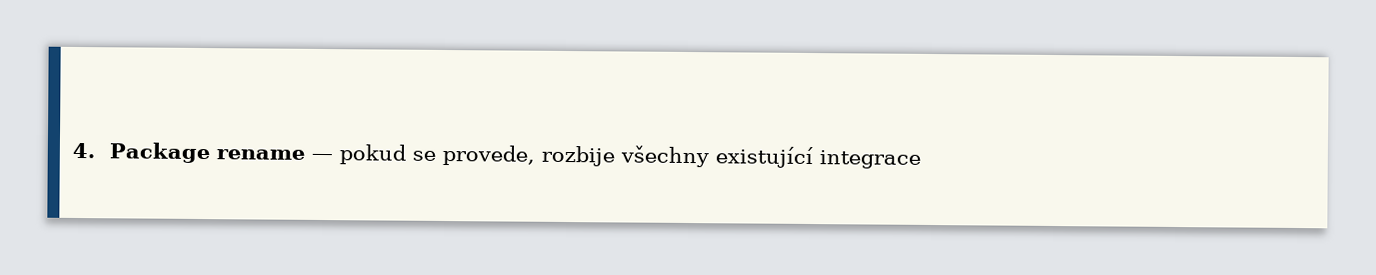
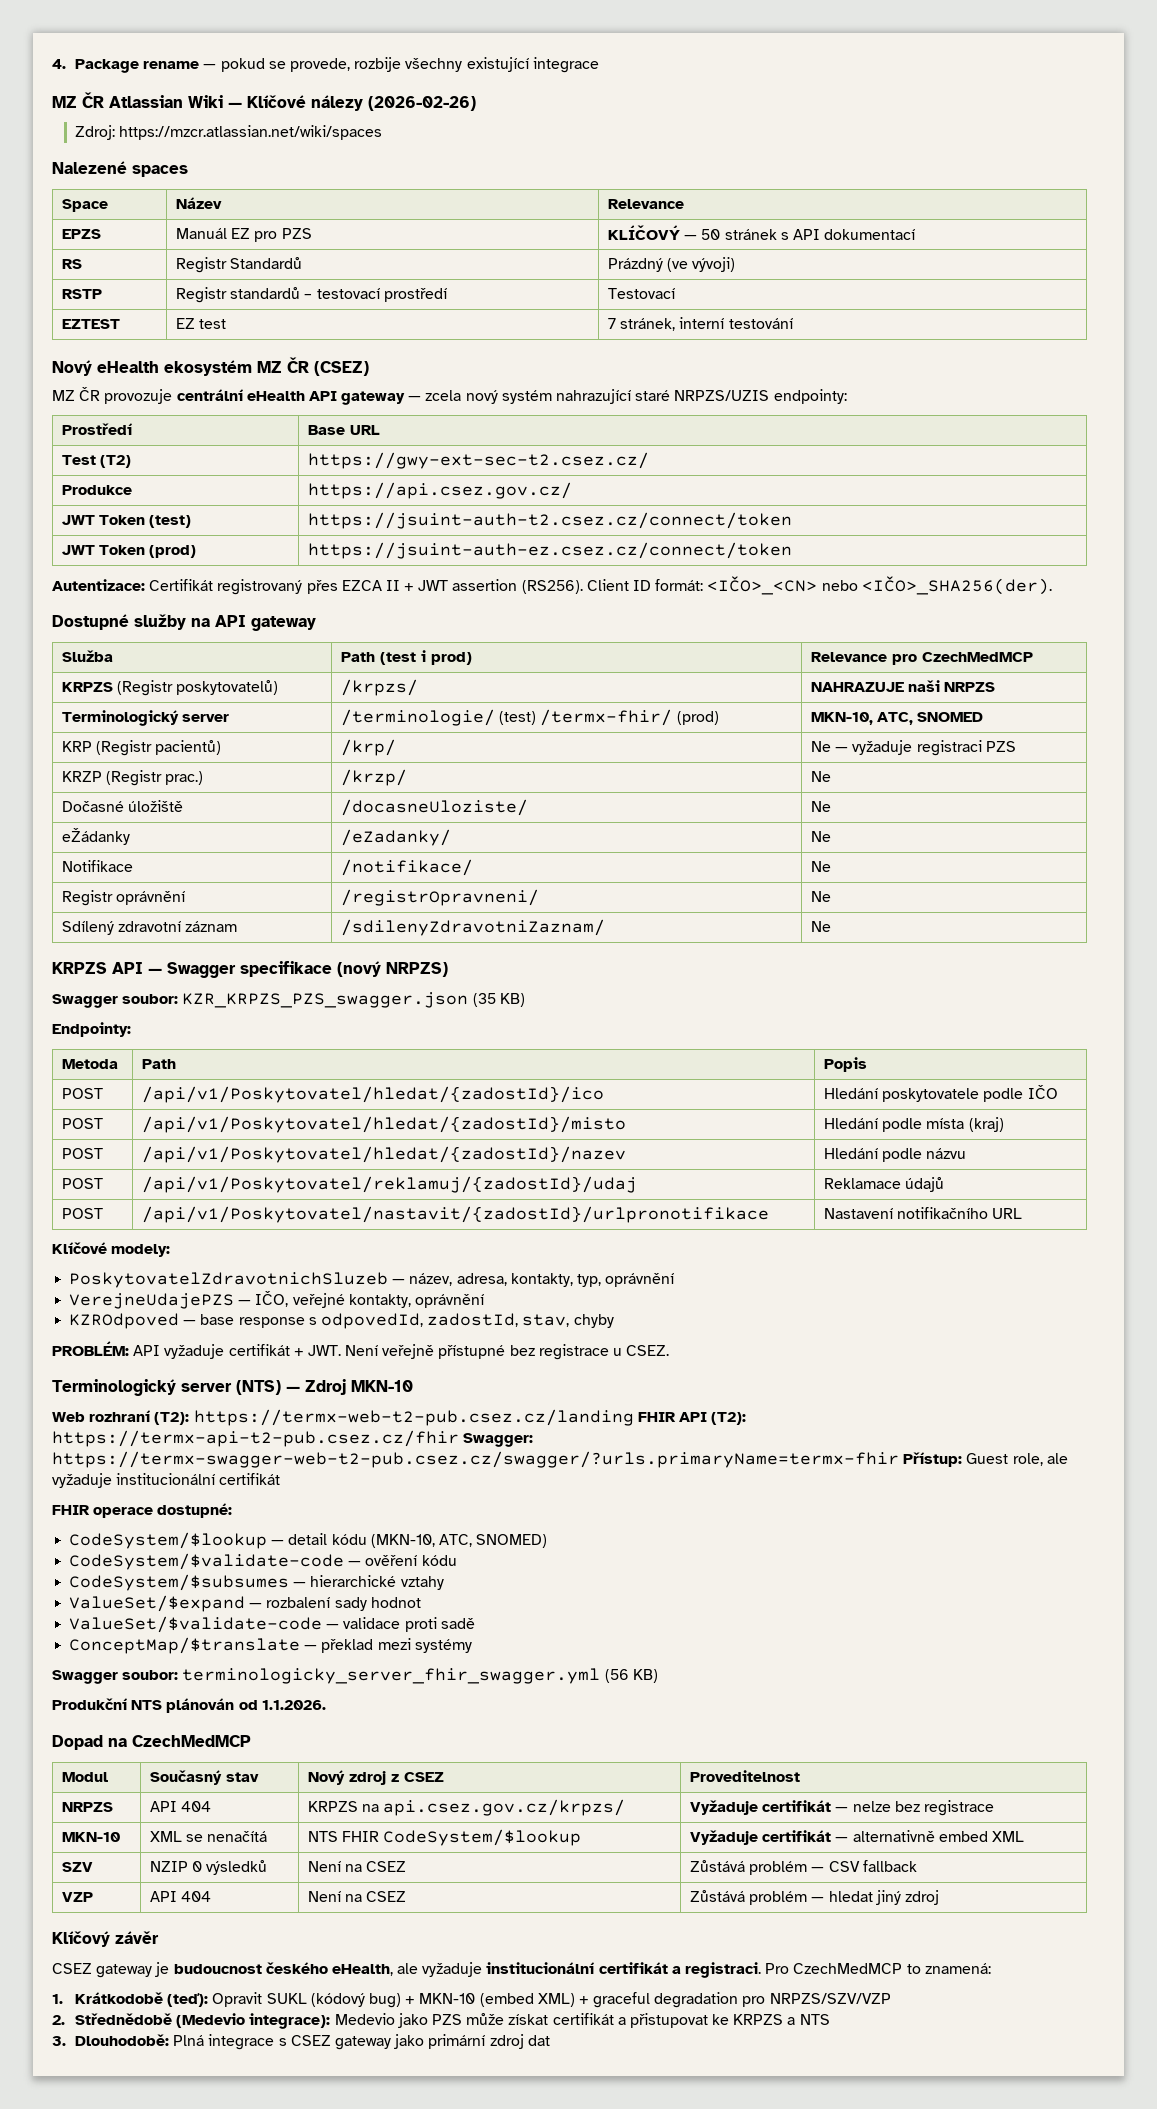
(921, 159) none -> [52,92,476,111] [75,125,383,140] [52,161,188,177] [61,199,108,212] [175,197,222,209] [607,199,684,209] [61,229,101,239] [175,228,312,242] [607,225,916,240] [61,259,82,269] [175,257,303,273] [607,257,736,272] [61,289,102,299] [175,287,447,303] [607,288,675,299] [61,319,120,329] [175,318,227,329] [607,317,793,331] [52,357,369,376] [52,387,847,405] [61,423,132,435] [307,425,380,435] [61,455,132,468] [307,452,649,469] [61,485,132,495] [307,482,572,499] [61,515,192,528] [307,512,792,529] [61,545,197,558] [307,542,792,559] [52,576,1052,595] [52,614,316,631] [61,650,113,662] [340,650,472,665] [810,652,1033,665] [61,680,279,696] [340,679,418,696] [810,680,996,692] [61,710,230,726] [340,709,719,726] [810,712,984,725] [61,740,222,756] [340,739,396,756] [810,740,1016,756] [61,770,204,786] [340,769,407,786] [810,771,831,782] [61,800,184,812] [340,799,528,816] [810,801,831,812] [61,828,130,845] [340,829,451,846] [810,831,831,842] [61,860,133,872] [340,859,473,876] [810,861,831,872] [61,890,186,906] [340,889,539,906] [810,891,831,902] [61,921,238,935] [340,919,605,936] [810,921,831,932] [52,961,448,978] [52,992,525,1008] [52,1022,131,1037] [61,1059,118,1069] [141,1059,176,1069] [823,1057,867,1072] [61,1088,103,1099] [141,1086,604,1103] [823,1085,1058,1102] [61,1118,103,1129] [141,1116,626,1133] [823,1117,1004,1132] [61,1148,103,1159] [141,1146,626,1163] [823,1148,967,1162] [61,1178,103,1189] [141,1176,637,1193] [823,1177,945,1192] [61,1208,103,1219] [141,1206,769,1223] [823,1207,1023,1219] [52,1242,171,1257] [69,1272,675,1288] [69,1291,484,1309] [69,1313,614,1329] [52,1341,670,1360] [52,1379,413,1396] [52,1409,747,1426] [52,1430,534,1447] [52,1451,1068,1468] [52,1473,281,1488] [52,1503,233,1518] [69,1532,548,1549] [69,1553,457,1570] [69,1574,444,1591] [69,1595,421,1612] [69,1616,475,1633] [69,1637,472,1654] [52,1668,658,1684] [52,1698,326,1713] [52,1735,251,1750] [61,1772,108,1782] [149,1770,259,1785] [307,1770,444,1785] [689,1770,800,1782] [61,1802,113,1812] [149,1801,212,1812] [307,1799,626,1816] [689,1800,994,1816] [61,1832,120,1842] [149,1831,268,1842] [307,1829,582,1846] [689,1830,1024,1845] [61,1862,93,1872] [149,1860,268,1875] [307,1861,407,1872] [689,1860,917,1875] [61,1892,93,1902] [149,1891,212,1902] [307,1891,407,1902] [689,1890,939,1905] [52,1931,159,1947] [52,1962,991,1978] [52,1992,891,2008] [52,2013,830,2029] [52,2034,550,2050] // MZ ČR Atlassian Wiki — Klíčové nálezy (2026-02-26) // Zdroj: https://mzcr.atlassian.net/wiki/spaces // Nalezené spaces // Space | Název | Relevance // EPZS | Manuál EZ pro PZS | KLÍČOVÝ — 50 stránek s API dokumentací // RS | Registr Standardů | Prázdný (ve vývoji) // RSTP | Registr standardů – testovací prostředí | Testovací // EZTEST | EZ test | 7 stránek, interní testování // Nový eHealth ekosystém MZ ČR (CSEZ) // MZ ČR provozuje centrální eHealth API gateway — zcela nový systém nahrazující staré NRPZS/UZIS endpointy: // Prostředí | Base URL // Test (T2) | https://gwy-ext-sec-t2.csez.cz/ // Produkce | https://api.csez.gov.cz/ // JWT Token (test) | https://jsuint-auth-t2.csez.cz/connect/token // JWT Token (prod) | https://jsuint-auth-ez.csez.cz/connect/token // Autentizace: Certifikát registrovaný přes EZCA II + JWT assertion (RS256). Client ID formát: <IČO>_<CN> nebo <IČO>_SHA256(der). // Dostupné služby na API gateway // Služba | Path (test i prod) | Relevance pro CzechMedMCP // KRPZS (Registr poskytovatelů) | /krpzs/ | NAHRAZUJE naši NRPZS // Terminologický server | /terminologie/ (test) /termx-fhir/ (prod) | MKN-10, ATC, SNOMED // KRP (Registr pacientů) | /krp/ | Ne — vyžaduje registraci PZS // KRZP (Registr prac.) | /krzp/ | Ne // Dočasné úložiště | /docasneUloziste/ | Ne // eŽádanky | /eZadanky/ | Ne // Notifikace | /notifikace/ | Ne // Registr oprávnění | /registrOpravneni/ | Ne // Sdílený zdravotní záznam | /sdilenyZdravotniZaznam/ | Ne // KRPZS API — Swagger specifikace (nový NRPZS) // Swagger soubor: KZR_KRPZS_PZS_swagger.json (35 KB) // Endpointy: // Metoda | Path | Popis // POST | /api/v1/Poskytovatel/hledat/{zadostId}/ico | Hledání poskytovatele podle IČO // POST | /api/v1/Poskytovatel/hledat/{zadostId}/misto | Hledání podle místa (kraj) // POST | /api/v1/Poskytovatel/hledat/{zadostId}/nazev | Hledání podle názvu // POST | /api/v1/Poskytovatel/reklamuj/{zadostId}/udaj | Reklamace údajů // POST | /api/v1/Poskytovatel/nastavit/{zadostId}/urlpronotifikace | Nastavení notifikačního URL // Klíčové modely: // PoskytovatelZdravotnichSluzeb — název, adresa, kontakty, typ, oprávnění // VerejneUdajePZS — IČO, veřejné kontakty, oprávnění // KZROdpoved — base response s odpovedId, zadostId, stav, chyby // PROBLÉM: API vyžaduje certifikát + JWT. Není veřejně přístupné bez registrace u CSEZ. // Terminologický server (NTS) — Zdroj MKN-10 // Web rozhraní (T2): https://termx-web-t2-pub.csez.cz/landing FHIR API (T2): https://termx-api-t2-pub.csez.cz/fhir Swagger: https://termx-swagger-web-t2-pub.csez.cz/swagger/?urls.primaryName=termx-fhir Přístup: Guest role, ale vyžaduje institucionální certifikát // FHIR operace dostupné: // CodeSystem/$lookup — detail kódu (MKN-10, ATC, SNOMED) // CodeSystem/$validate-code — ověření kódu // CodeSystem/$subsumes — hierarchické vztahy // ValueSet/$expand — rozbalení sady hodnot // ValueSet/$validate-code — validace proti sadě // ConceptMap/$translate — překlad mezi systémy // Swagger soubor: terminologicky_server_fhir_swagger.yml (56 KB) // Produkční NTS plánován od 1.1.2026. // Dopad na CzechMedMCP // Modul | Současný stav | Nový zdroj z CSEZ | Proveditelnost // NRPZS | API 404 | KRPZS na api.csez.gov.cz/krpzs/ | Vyžaduje certifikát — nelze bez registrace // MKN-10 | XML se nenačítá | NTS FHIR CodeSystem/$lookup | Vyžaduje certifikát — alternativně embed XML // SZV | NZIP 0 výsledků | Není na CSEZ | Zůstává problém — CSV fallback // VZP | API 404 | Není na CSEZ | Zůstává problém — hledat jiný zdroj // Klíčový závěr // CSEZ gateway je budoucnost českého eHealth, ale vyžaduje institucionální certifikát a registraci. Pro CzechMedMCP to znamená: // 1. Krátkodobě (teď): Opravit SUKL (kódový bug) + MKN-10 (embed XML) + graceful degradation pro NRPZS/SZV/VZP // 2. Střednědobě (Medevio integrace): Medevio jako PZS může získat certifikát a přistupovat ke KRPZS a NTS // 3. Dlouhodobě: Plná integrace s CSEZ gateway jako primární zdroj dat

